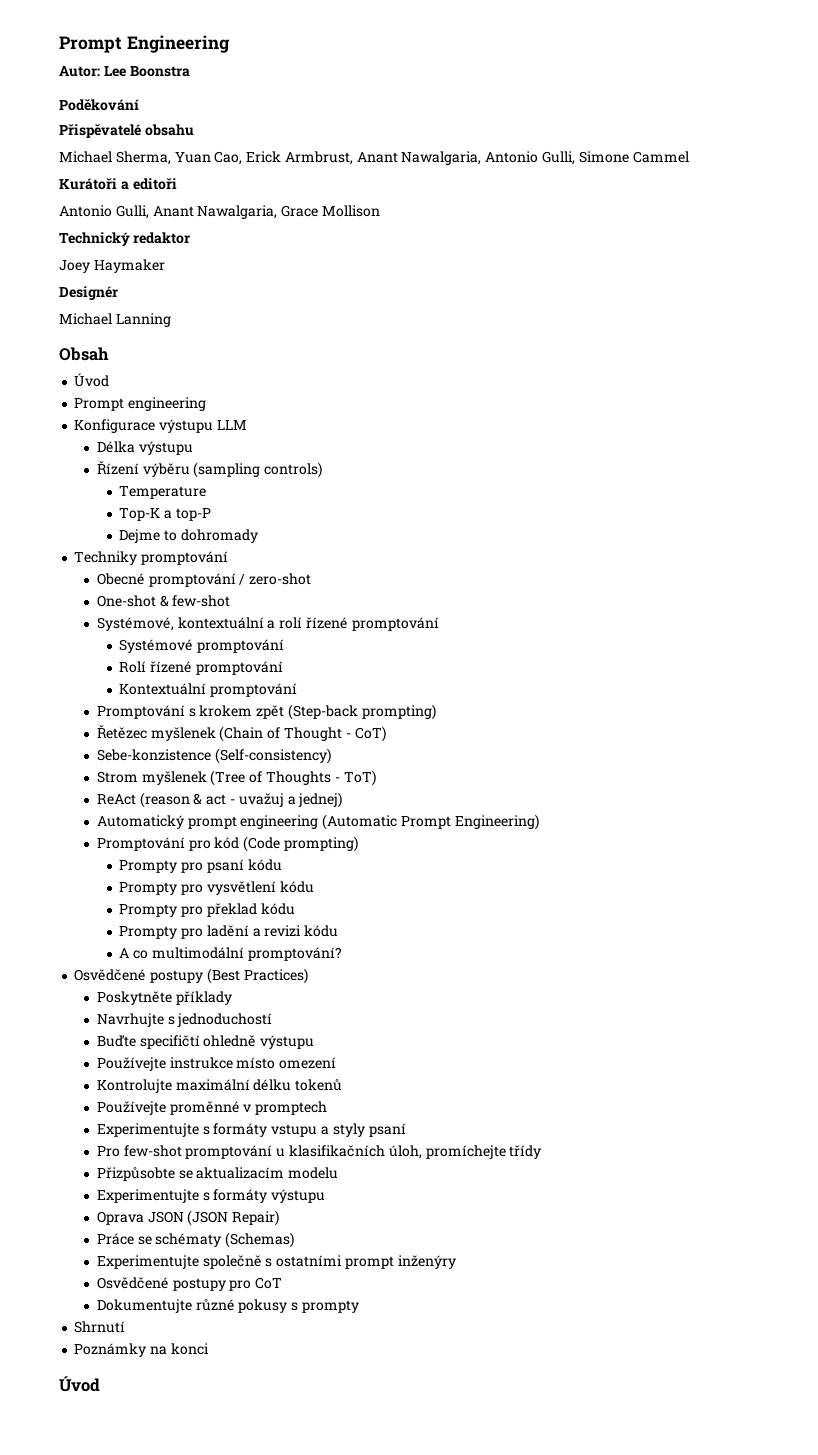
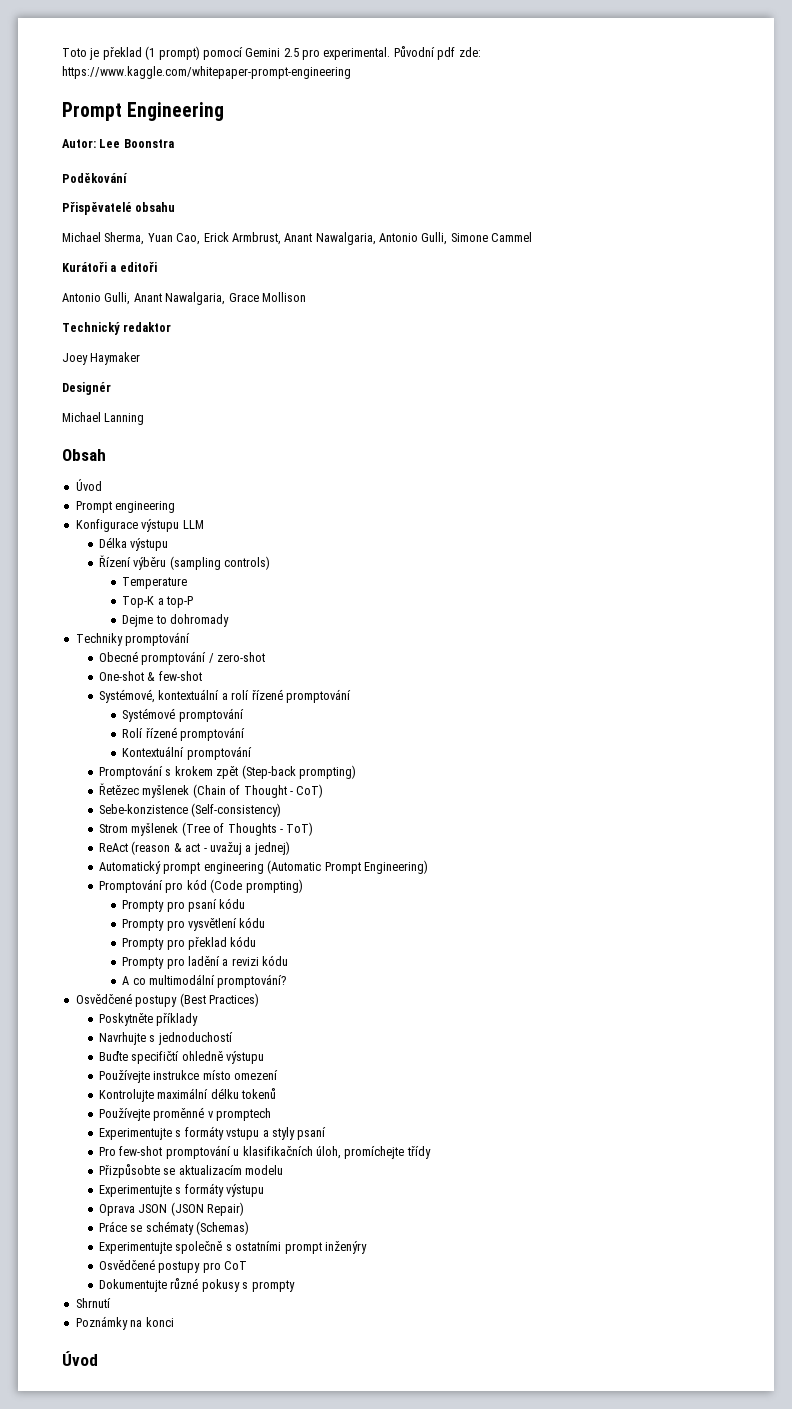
(59, 44) none -> [62,46,481,60] [62,66,351,79] Toto je překlad (1 prompt) pomocí Gemini 2.5 pro experimental. Původní pdf zde: https://www.kaggle.com/whitepaper-prompt-engineering //

